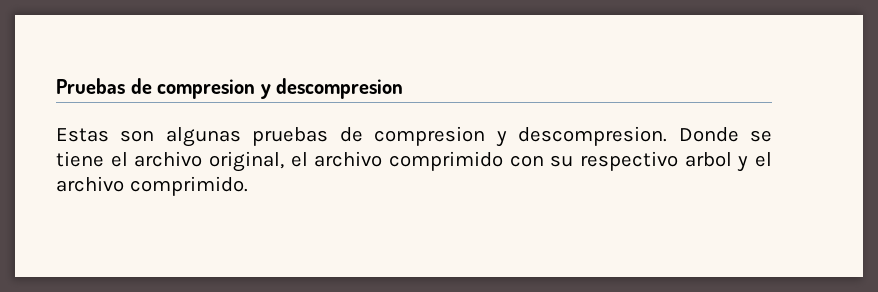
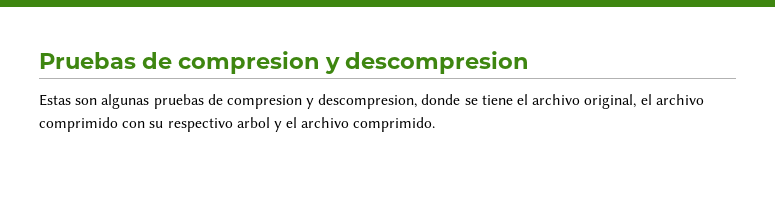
[518,126,739,146] descompresion. Donde -> [318,94,461,109] descompresion, donde

